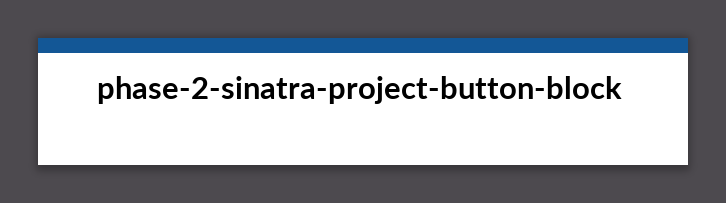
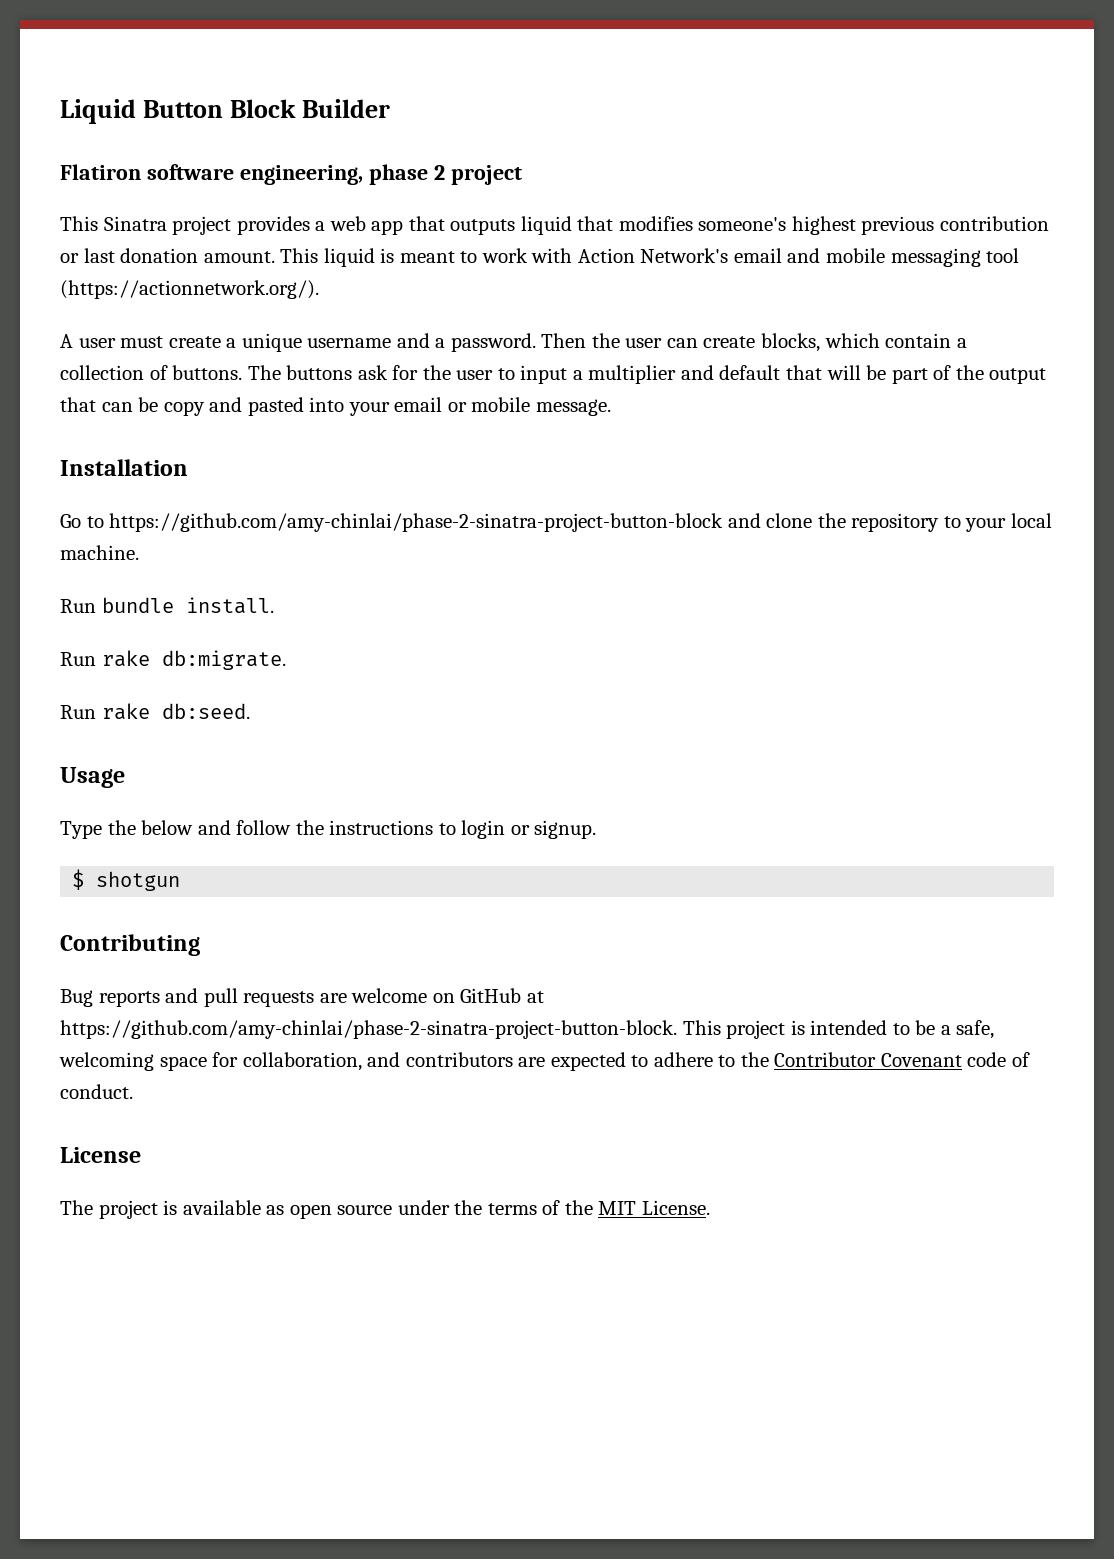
[97,76,622,104] phase-2-sinatra-project-button-block -> [60,99,391,124] [60,164,522,185] [60,216,1050,235] [60,248,1020,267] [60,280,319,299] [60,333,967,352] [60,365,1047,384] [60,397,611,416] [60,459,188,476] [60,513,1052,532] [60,545,139,560] [60,597,274,614] [60,650,286,670] [60,703,250,720] [60,767,125,788] [60,820,597,839] [72,869,181,891] [60,934,200,956] [60,988,544,1007] [60,1020,995,1039] [59,1052,1031,1071] [60,1084,133,1099] [60,1147,141,1163] [60,1200,710,1219] Liquid Button Block Builder // Flatiron software engineering, phase 2 project // This Sinatra project provides a web app that outputs liquid that modifies someone's highest previous contribution or last donation amount. This liquid is meant to work with Action Network's email and mobile messaging tool (https://actionnetwork.org/). // A user must create a unique username and a password. Then the user can create blocks, which contain a collection of buttons. The buttons ask for the user to input a multiplier and default that will be part of the output that can be copy and pasted into your email or mobile message. // Installation // Go to https://github.com/amy-chinlai/phase-2-sinatra-project-button-block and clone the repository to your local machine. // Run bundle install. // Run rake db:migrate. // Run rake db:seed. // Usage // Type the below and follow the instructions to login or signup. // $ shotgun // Contributing // Bug reports and pull requests are welcome on GitHub at https://github.com/amy-chinlai/phase-2-sinatra-project-button-block. This project is intended to be a safe, welcoming space for collaboration, and contributors are expected to adhere to the Contributor Covenant code of conduct. // License // The project is available as open source under the terms of the MIT License.

